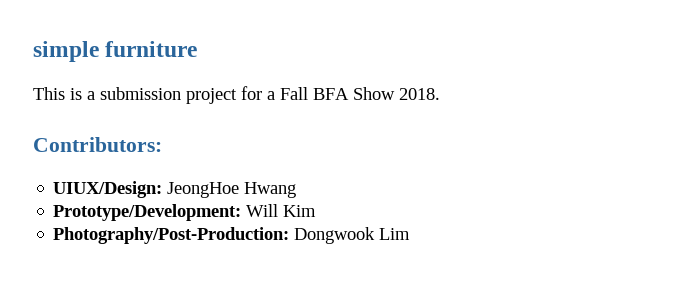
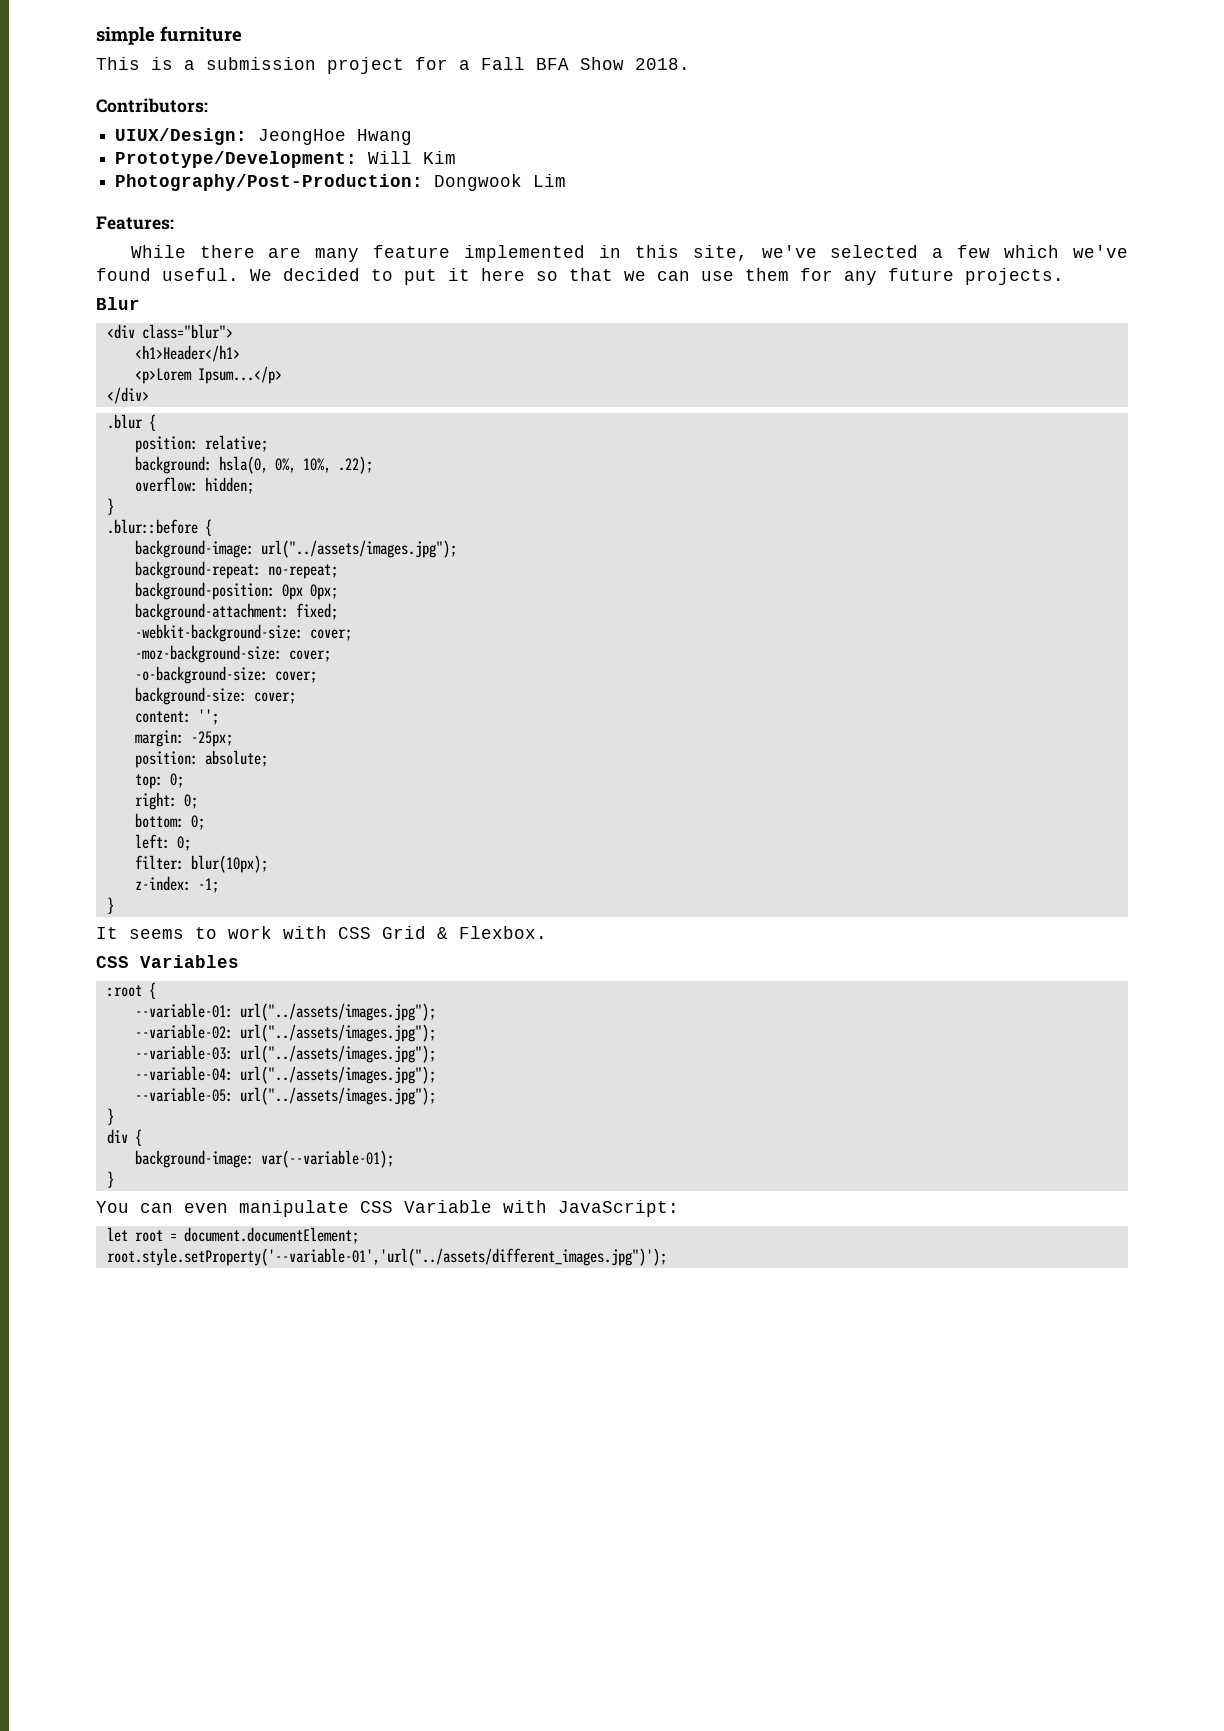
(411, 234) none -> [96,216,174,230] [130,245,1128,262] [96,268,1064,285] [96,297,140,310] [106,324,233,339] [134,345,240,362] [134,366,282,384] [106,387,149,404] [106,414,156,431] [134,435,268,453] [134,456,373,474] [134,477,254,494] [106,498,114,515] [106,519,212,536] [134,540,457,558] [134,561,338,579] [134,582,338,600] [134,603,338,621] [134,624,352,642] [134,645,331,663] [134,666,317,684] [134,687,296,705] [134,709,219,725] [134,730,233,747] [134,750,268,768] [134,773,184,789] [134,792,198,810] [134,813,205,830] [134,834,191,851] [134,855,268,873] [134,876,219,893] [106,897,114,914] [96,926,547,939] [96,955,239,968] [106,982,156,999] [134,1003,436,1021] [134,1024,436,1042] [134,1045,436,1063] [134,1066,436,1084] [134,1087,436,1105] [106,1108,114,1125] [106,1129,142,1146] [134,1150,394,1168] [106,1171,114,1188] [96,1200,679,1217] [106,1227,359,1244] [106,1248,667,1266] // Features: // While there are many feature implemented in this site, we've selected a few which we've found useful. We decided to put it here so that we can use them for any future projects. // Blur // <div class="blur"> // <h1>Header</h1> // <p>Lorem Ipsum...</p> // </div> // .blur { // position: relative; // background: hsla(0, 0%, 10%, .22); // overflow: hidden; // } // .blur::before { // background-image: url("../assets/images.jpg"); // background-repeat: no-repeat; // background-position: 0px 0px; // background-attachment: fixed; // -webkit-background-size: cover; // -moz-background-size: cover; // -o-background-size: cover; // background-size: cover; // content: ''; // margin: -25px; // position: absolute; // top: 0; // right: 0; // bottom: 0; // left: 0; // filter: blur(10px); // z-index: -1; // } // It seems to work with CSS Grid & Flexbox. // CSS Variables // :root { // --variable-01: url("../assets/images.jpg"); // --variable-02: url("../assets/images.jpg"); // --variable-03: url("../assets/images.jpg"); // --variable-04: url("../assets/images.jpg"); // --variable-05: url("../assets/images.jpg"); // } // div { // background-image: var(--variable-01); // } // You can even manipulate CSS Variable with JavaScript: // let root = document.documentElement; // root.style.setProperty('--variable-01','url("../assets/different_images.jpg")');

